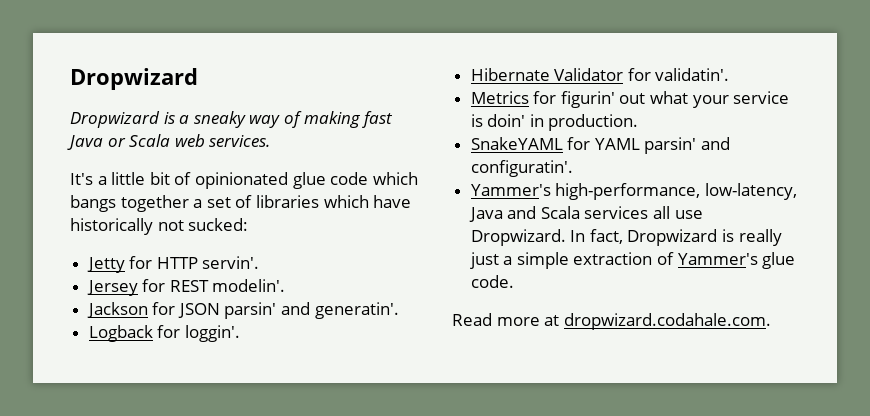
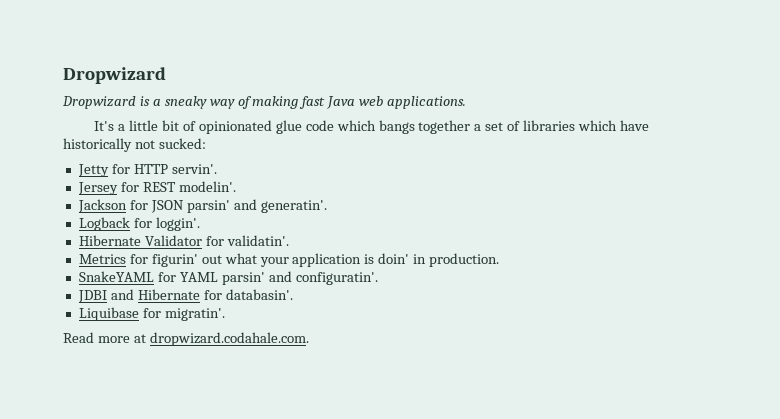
[107,134,271,147] or Scala web services. -> [359,96,467,109] web applications.
[733,91,790,104] service -> [292,253,362,267] application
[470,183,797,200] [468,206,703,222] [470,229,782,246] [469,252,796,269] [470,275,514,288] Yammer's high-performance, low-latency, Java and Scala services all use Dropwizard. In fact, Dropwizard is really just a simple extraction of Yammer's glue code. -> [77,289,293,303] [78,307,225,321] JDBI and Hibernate for databasin'. // Liquibase for migratin'.

